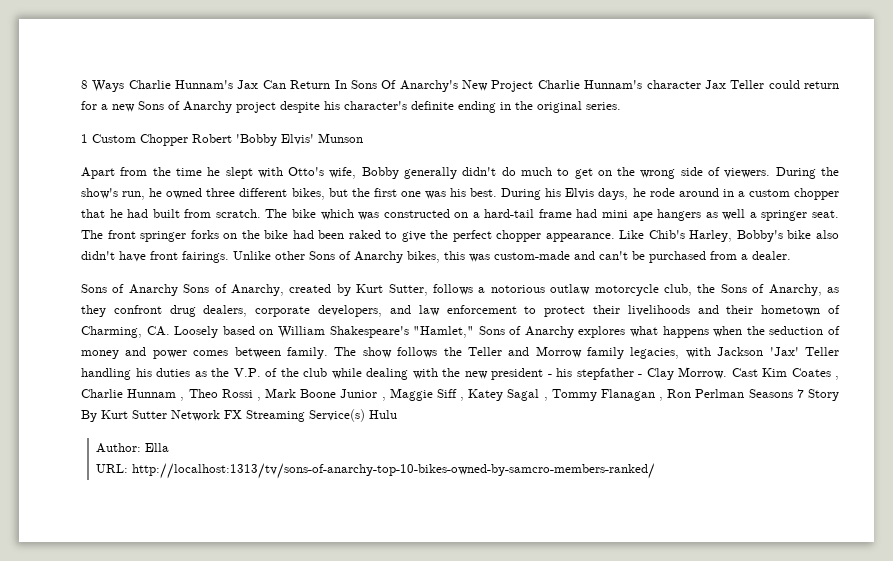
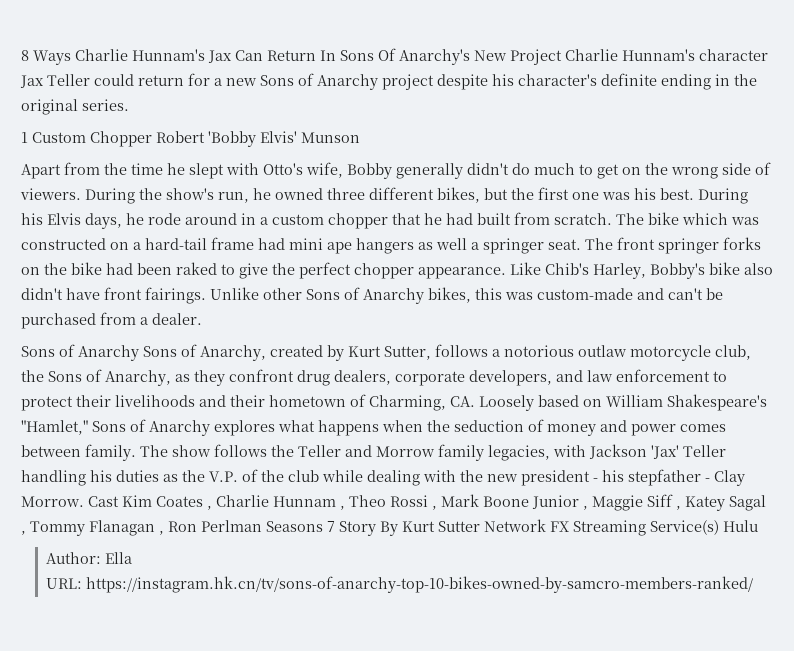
[131,463,655,479] http://localhost:1313/tv/sons-of-anarchy-top-10-bikes-owned-by-samcro-members-ranked/ -> [85,576,753,593] https://instagram.hk.cn/tv/sons-of-anarchy-top-10-bikes-owned-by-samcro-members-ranked/

